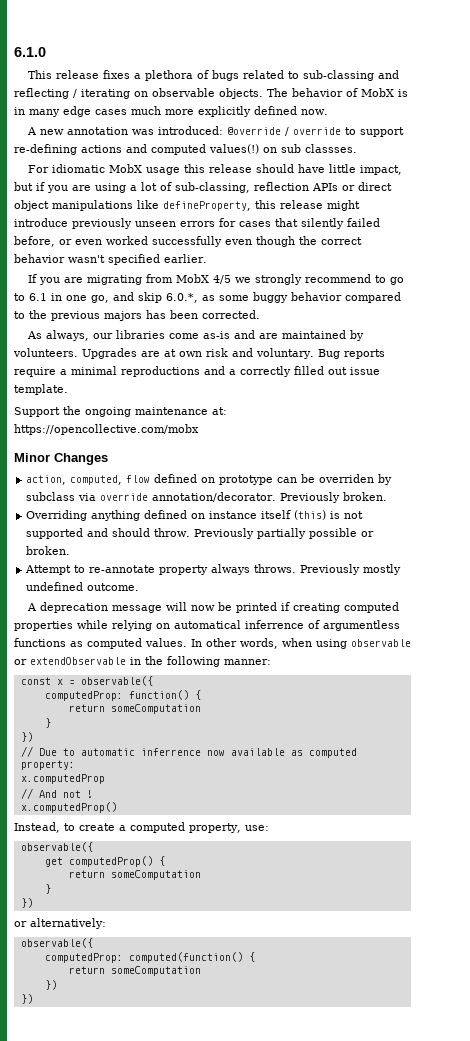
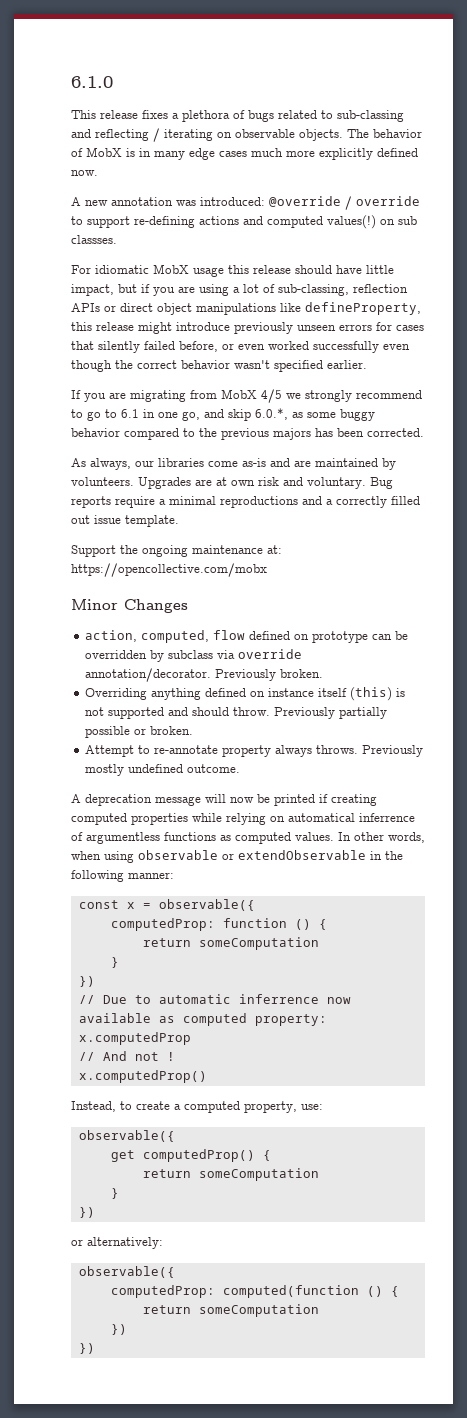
[319,474,375,483] overriden -> [85,650,148,659] overridden
[128,690,189,700] function() -> [222,918,311,930] function ()
[128,952,243,963] computed(function() -> [222,1285,383,1298] computed(function ()

